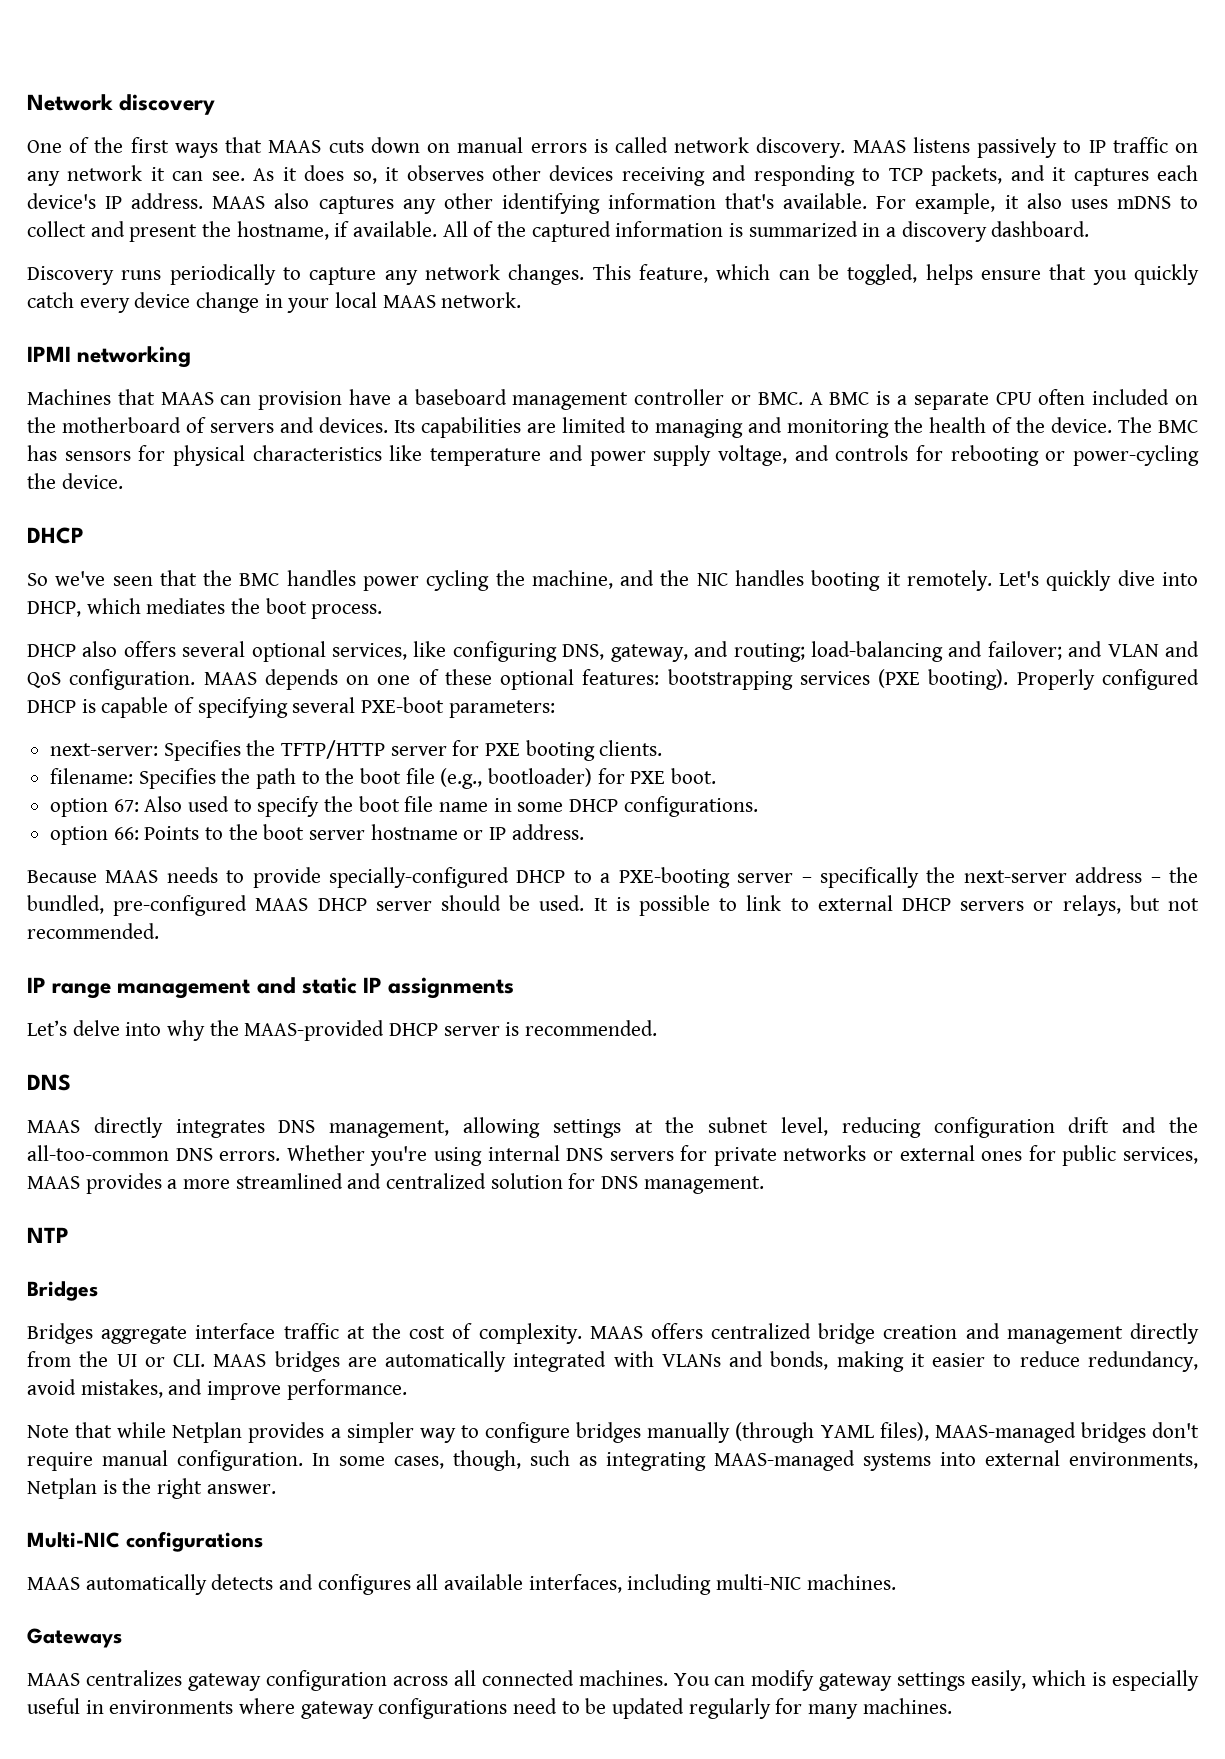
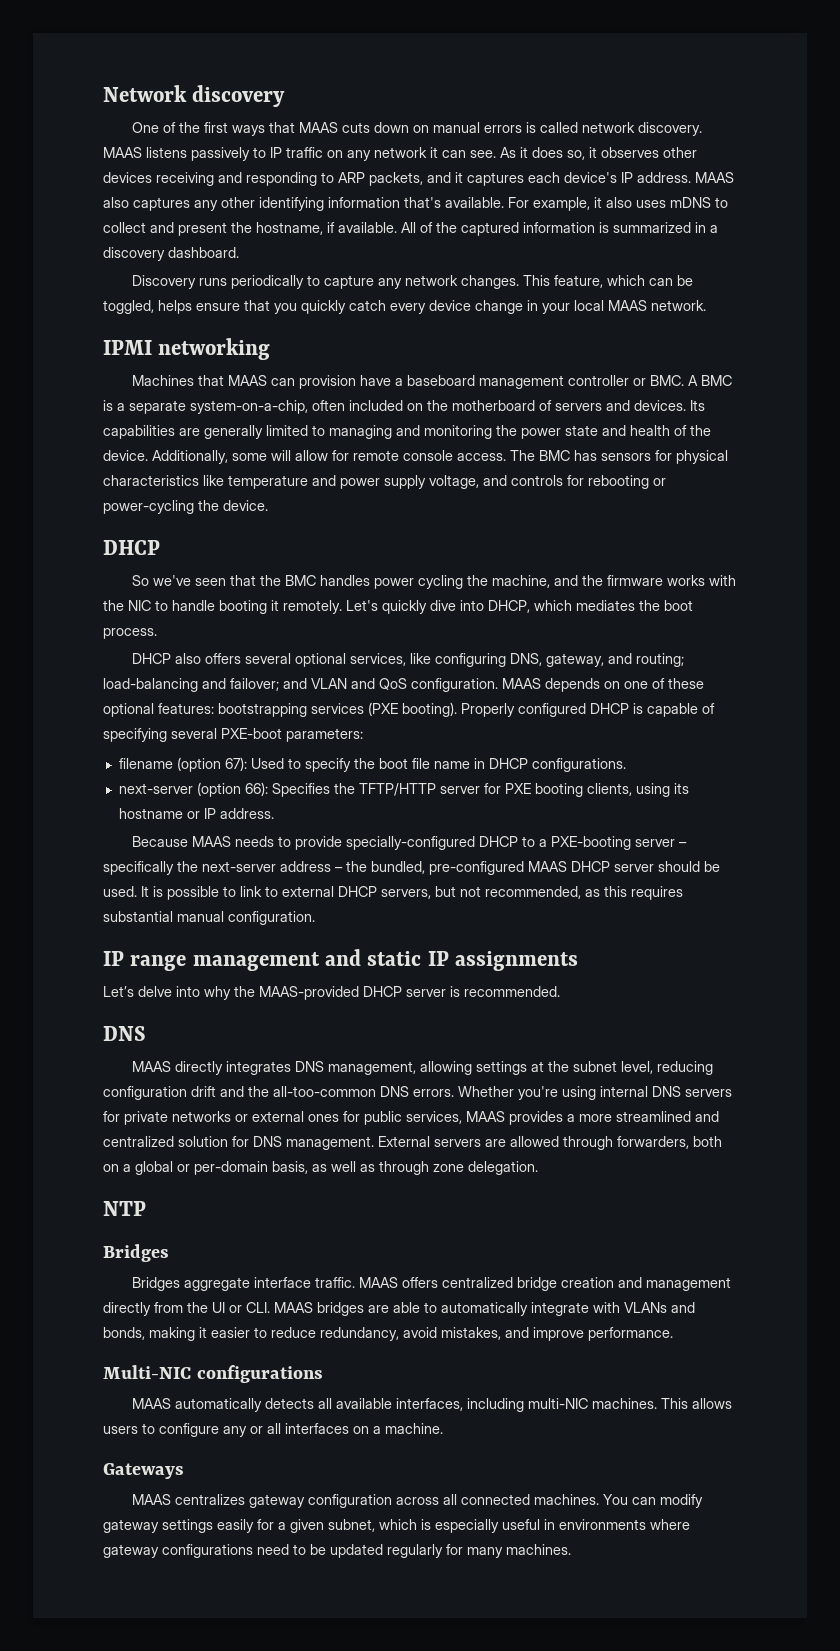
[888,168,923,181] TCP -> [338,172,365,183] ARP
[995,392,1032,405] CPU -> [190,400,308,414] system-on-a-chip,
(556, 428) none -> [204,425,263,439] generally
(923, 425) none -> [521,425,626,439] power state and
(1112, 425) none -> [152,450,506,464] Additionally, some will allow for remote console access.
[696,570,805,586] NIC handles -> [606,575,736,586] [103,600,215,611] firmware works with the NIC to handle
[50,743,159,756] next-server: -> [118,757,626,772] [118,782,268,797] filename (option 67): Used to specify the boot file name in DHCP configurations. // next-server (option 66):
[599,740,663,756] [50,768,717,789] [50,796,758,817] [50,824,366,845] clients. // filename: Specifies the path to the boot file (e.g., bootloader) for PXE boot. // option 67: Also used to specify the boot file name in some DHCP configurations. // option 66: Points to the boot server -> [586,783,689,797] clients, using its
[960,895,1200,916] [27,923,159,939] servers or relays, but not recommended. -> [381,886,683,900] [103,911,315,925] servers, but not recommended, as this requires substantial manual configuration.
(764, 1185) none -> [378,1136,722,1150] [103,1161,538,1175] External servers are allowed through forwarders, both on a global or per-domain basis, as well as through zone delegation.
[283,1323,582,1344] traffic at the cost of complexity. -> [314,1277,355,1288] traffic.
[385,1351,607,1372] automatically integrated -> [393,1302,589,1316] able to automatically integrate
[27,1422,1199,1443] [27,1450,1198,1471] [27,1478,276,1499] // Note that while Netplan provides a simpler way to configure bridges manually (through YAML files), MAAS-managed bridges don't require manual configuration. In some cases, though, such as integrating MAAS-managed systems into external environments, Netplan is the right answer. -> (673, 1334) none
[279,1574,411,1595] and configures -> (314, 1403) none
(896, 1582) none -> [660,1398,732,1409] [103,1423,443,1437] This allows users to configure any or all interfaces on a machine.
[971,1670,1027,1691] easily, -> [217,1519,375,1533] easily for a given subnet,

